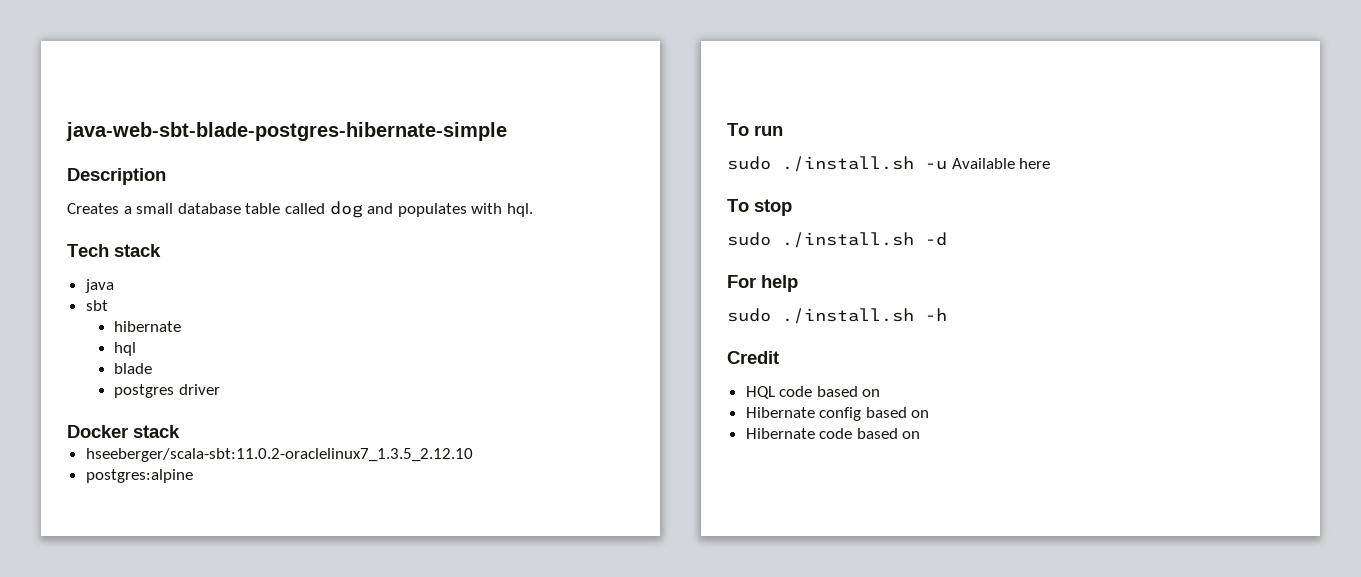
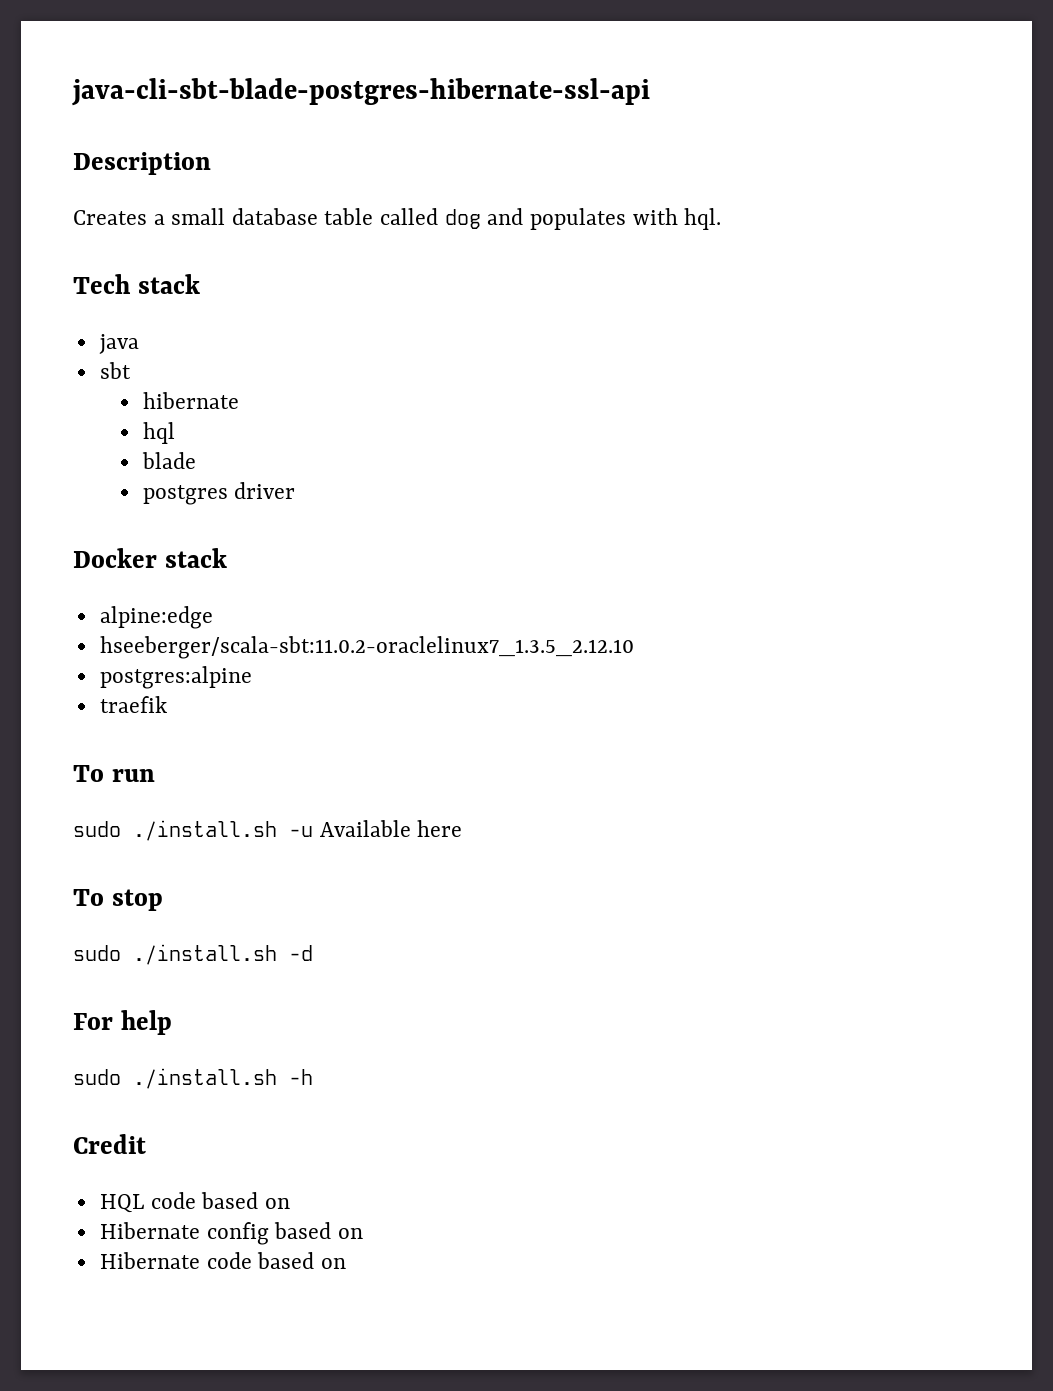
[66,122,507,141] java-web-sbt-blade-postgres-hibernate-simple -> [72,78,650,106] java-cli-sbt-blade-postgres-hibernate-ssl-api
(180, 431) none -> [99,606,213,629] // alpine:edge
(193, 476) none -> [99,696,167,713] // traefik

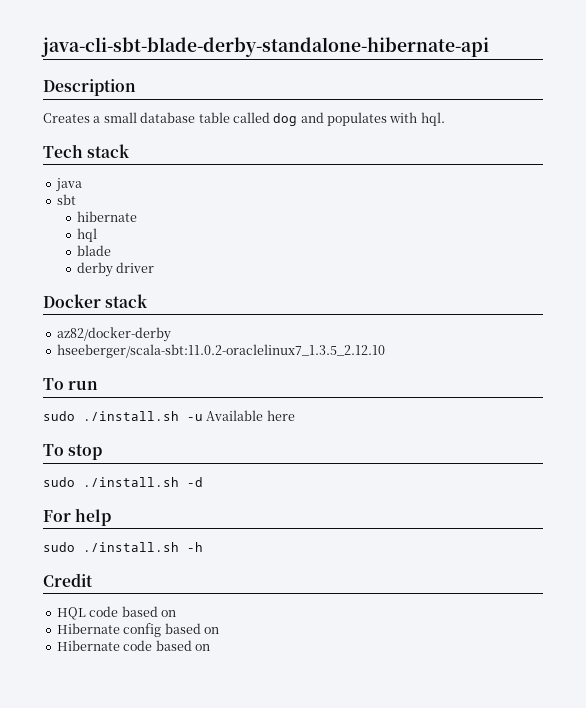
[72,78,650,106] java-cli-sbt-blade-postgres-hibernate-ssl-api -> [41,37,489,57] java-cli-sbt-blade-derby-standalone-hibernate-api
[142,485,228,505] postgres -> [77,262,114,277] derby
[99,606,213,629] alpine:edge -> [56,327,171,342] az82/docker-derby
[99,666,252,689] [99,696,167,713] // postgres:alpine // traefik -> (385, 351) none

